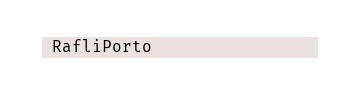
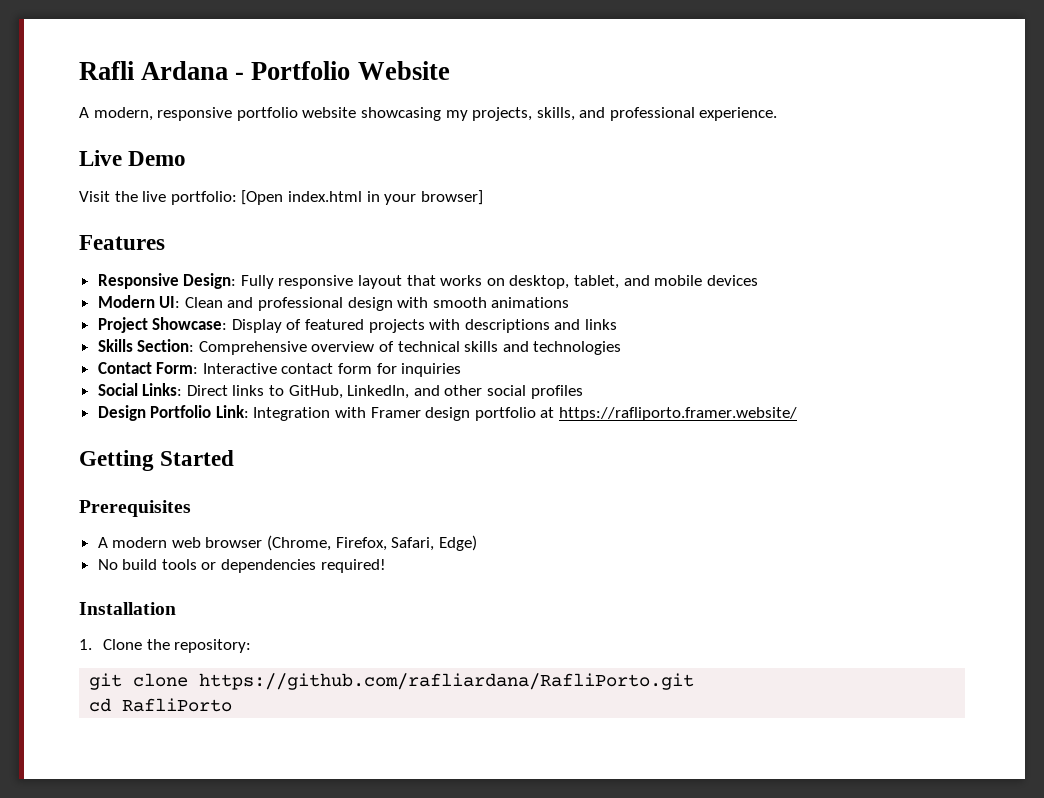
(51, 46) none -> [79,61,450,80] [79,107,778,121] [79,150,187,166] [79,190,483,205] [79,235,165,250] [97,273,758,289] [97,295,570,311] [97,317,618,333] [97,339,622,355] [97,362,462,377] [97,383,583,399] [97,405,798,421] [79,450,235,471] [79,500,191,517] [97,535,477,551] [97,559,386,573] [79,602,176,615] [79,639,252,653] [89,673,695,690] [89,698,112,712] Rafli Ardana - Portfolio Website // A modern, responsive portfolio website showcasing my projects, skills, and professional experience. // Live Demo // Visit the live portfolio: [Open index.html in your browser] // Features // Responsive Design: Fully responsive layout that works on desktop, tablet, and mobile devices // Modern UI: Clean and professional design with smooth animations // Project Showcase: Display of featured projects with descriptions and links // Skills Section: Comprehensive overview of technical skills and technologies // Contact Form: Interactive contact form for inquiries // Social Links: Direct links to GitHub, LinkedIn, and other social profiles // Design Portfolio Link: Integration with Framer design portfolio at https://rafliporto.framer.website/ // Getting Started // Prerequisites // A modern web browser (Chrome, Firefox, Safari, Edge) // No build tools or dependencies required! // Installation // 1. Clone the repository: // git clone https://github.com/rafliardana/RafliPorto.git // cd

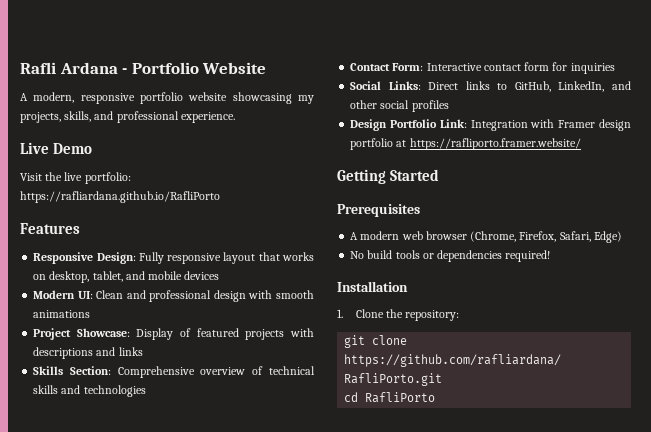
[241,190,483,205] [Open index.html in your browser] -> [20,191,220,203] https://rafliardana.github.io/RafliPorto

